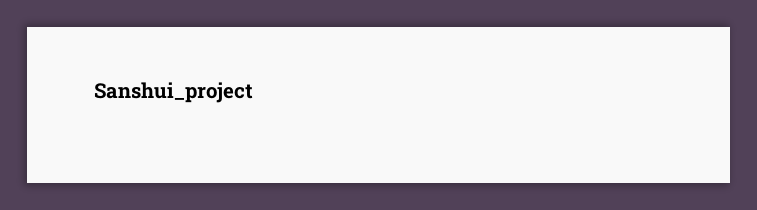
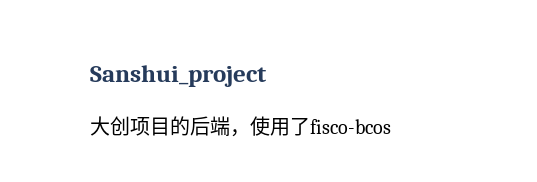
(253, 92) none -> [90,116,391,137] // 大创项目的后端，使用了fisco-bcos

